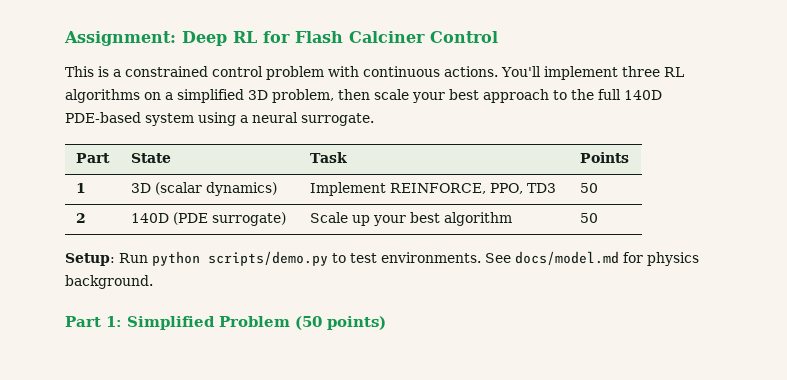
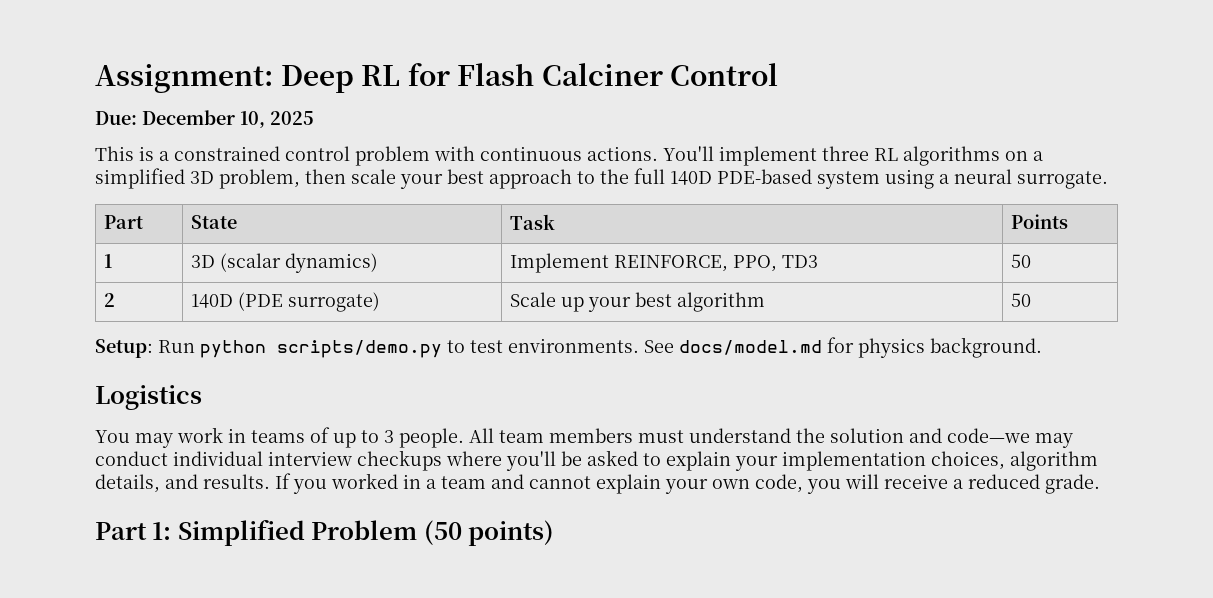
(498, 37) none -> [95,110,314,128] // Due: December 10, 2025
(153, 282) none -> [95,385,202,410] [95,427,1073,448] [95,450,1098,471] [95,473,1100,494] // Logistics // You may work in teams of up to 3 people. All team members must understand the solution and code—we may conduct individual interview checkups where you'll be asked to explain your implementation choices, algorithm details, and results. If you worked in a team and cannot explain your own code, you will receive a reduced grade.

